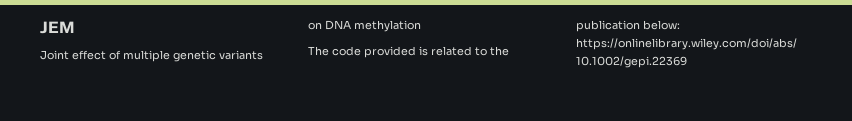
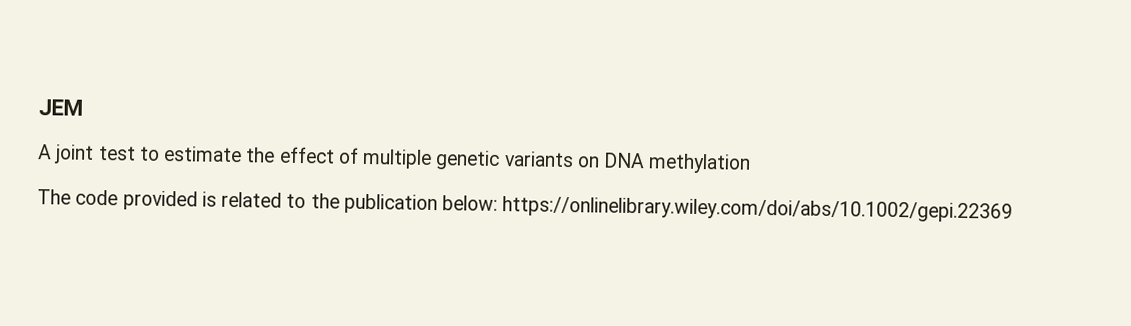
[40,50,69,60] Joint -> [37,144,276,164] A joint test to estimate the

